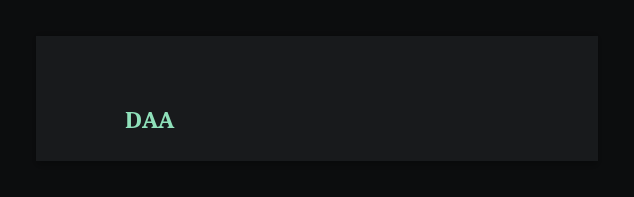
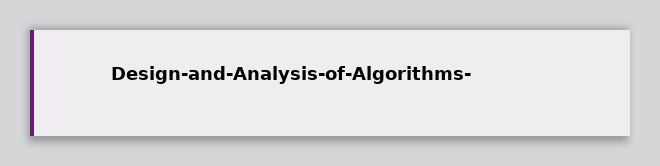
[125,112,175,128] DAA -> [111,66,471,84] Design-and-Analysis-of-Algorithms-

